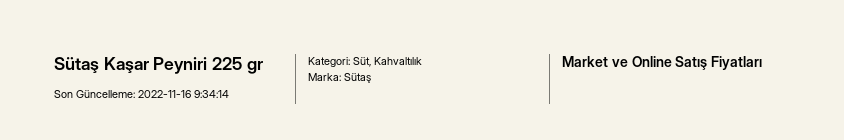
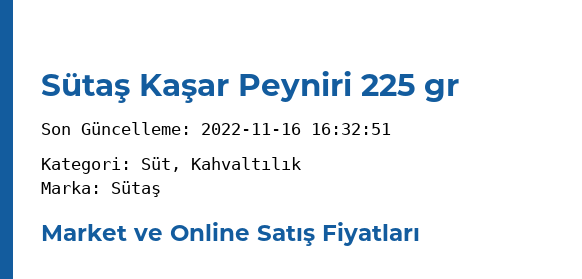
[194,90,229,98] 9:34:14 -> [311,123,391,135] 16:32:51

